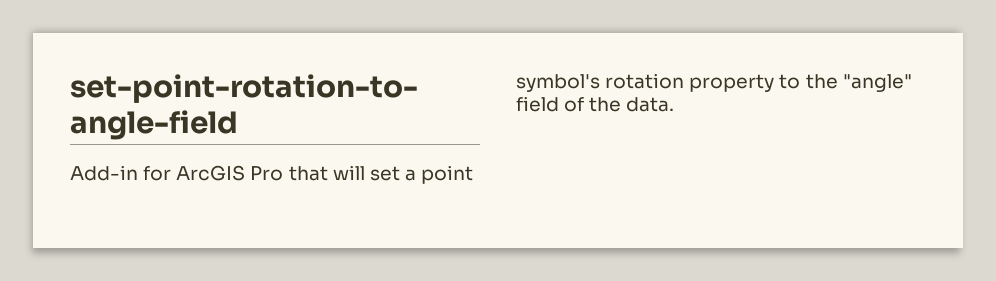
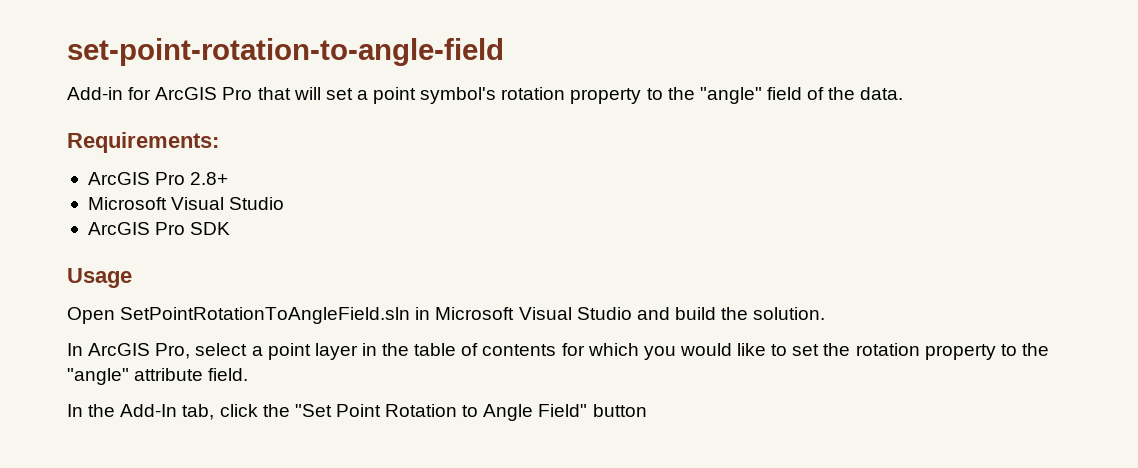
(675, 104) none -> [67,132,219,153] [87,172,229,185] [87,197,285,210] [87,222,231,235] [67,268,132,288] [67,307,826,324] [67,343,1049,360] [67,368,249,385] [67,404,647,421] // Requirements: // ArcGIS Pro 2.8+ // Microsoft Visual Studio // ArcGIS Pro SDK // Usage // Open SetPointRotationToAngleField.sln in Microsoft Visual Studio and build the solution. // In ArcGIS Pro, select a point layer in the table of contents for which you would like to set the rotation property to the "angle" attribute field. // In the Add-In tab, click the "Set Point Rotation to Angle Field" button

